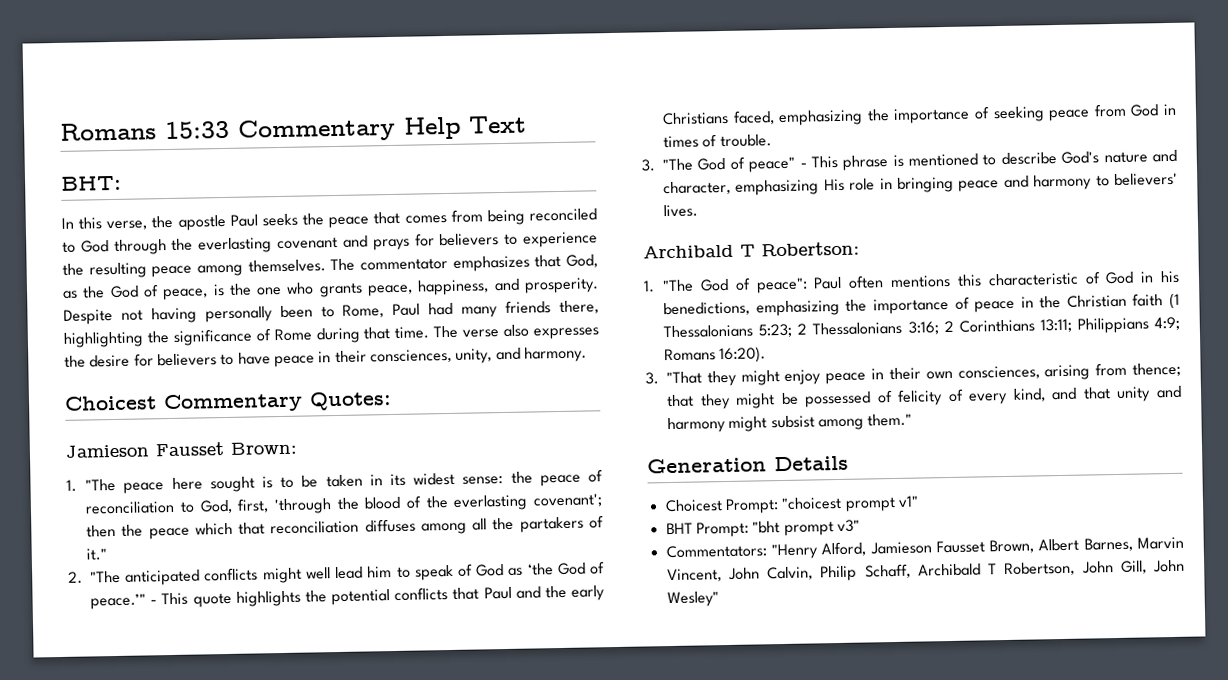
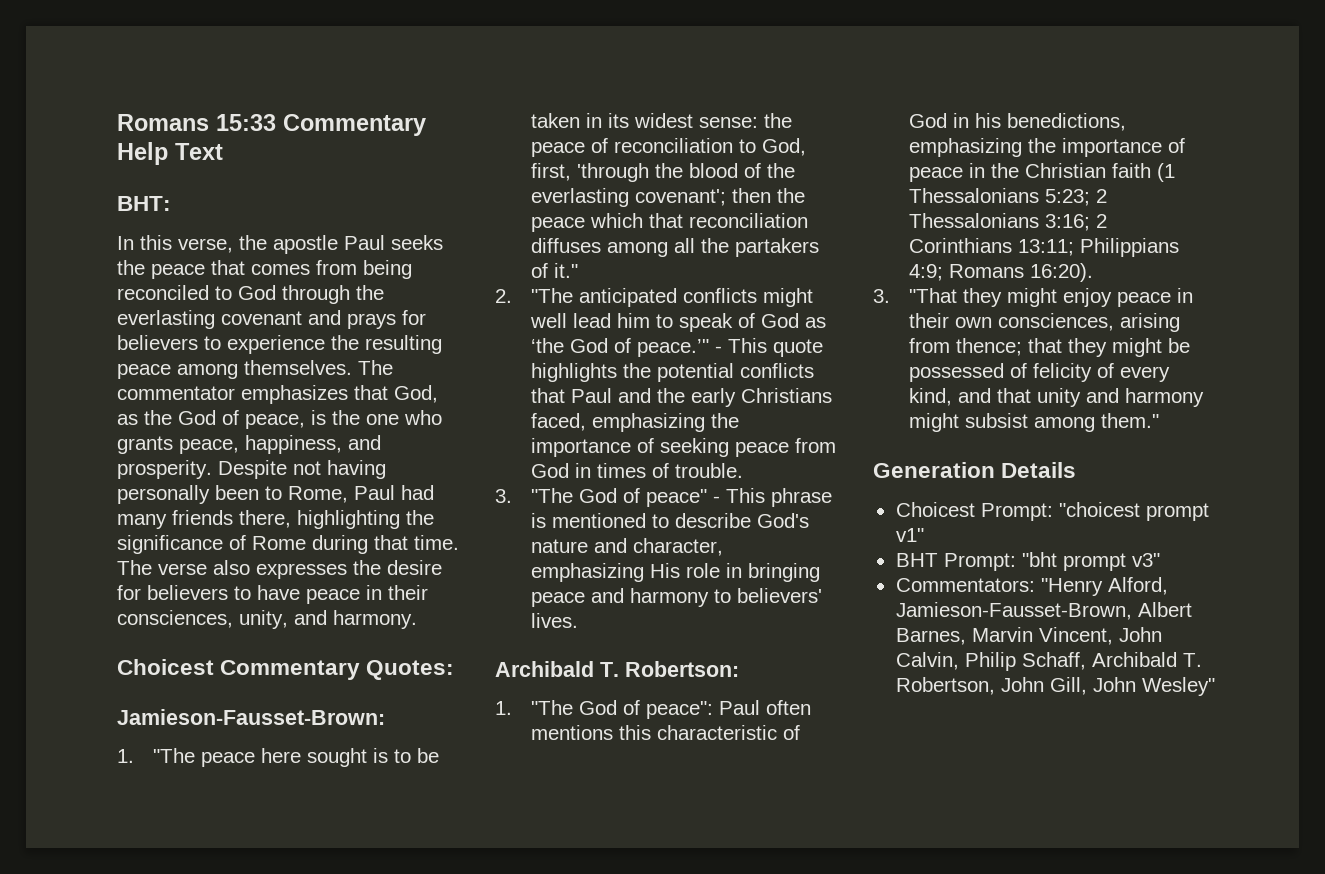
[65,441,297,458] Jamieson Fausset Brown: -> [117,709,385,725] Jamieson-Fausset-Brown:
[740,244,755,257] T -> [600,662,619,677] T.
[869,539,1035,555] Jamieson Fausset Brown, -> [895,602,1132,620] Jamieson-Fausset-Brown,
[988,563,998,575] T -> [1182,653,1202,667] T.

